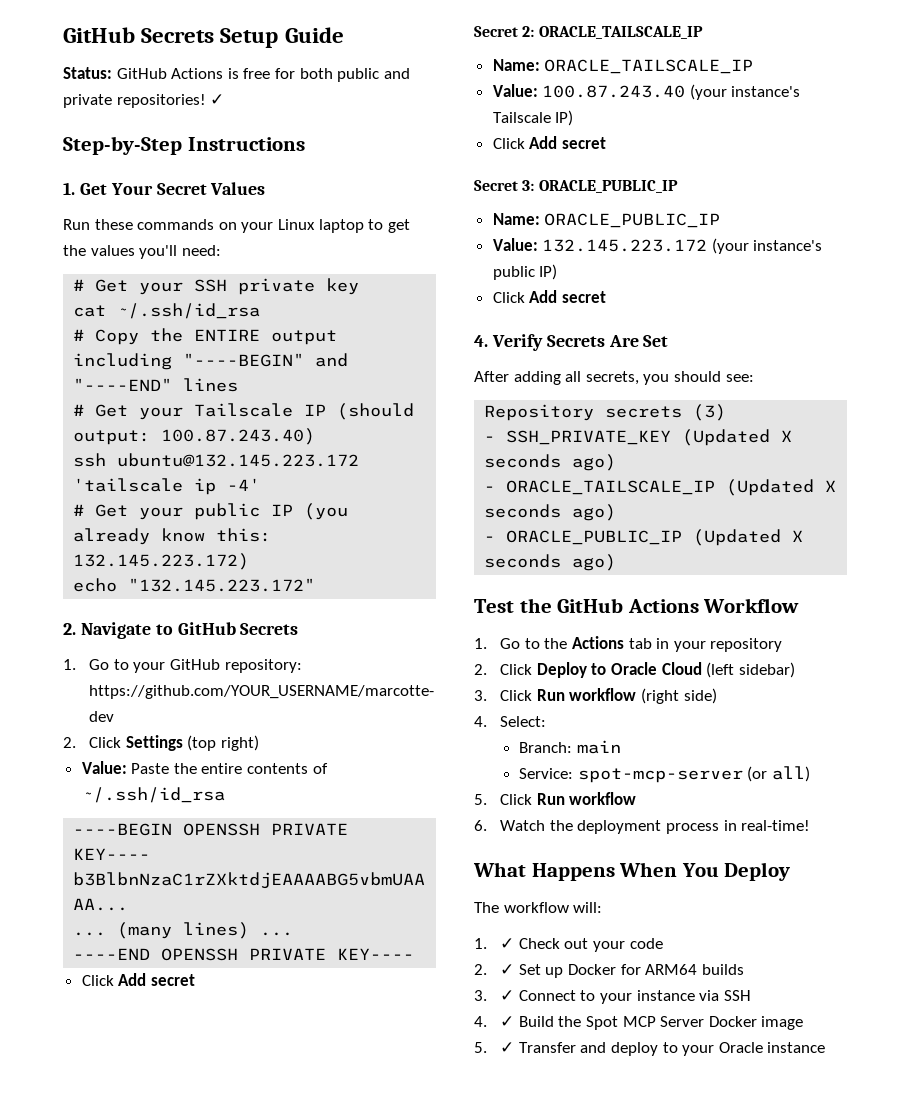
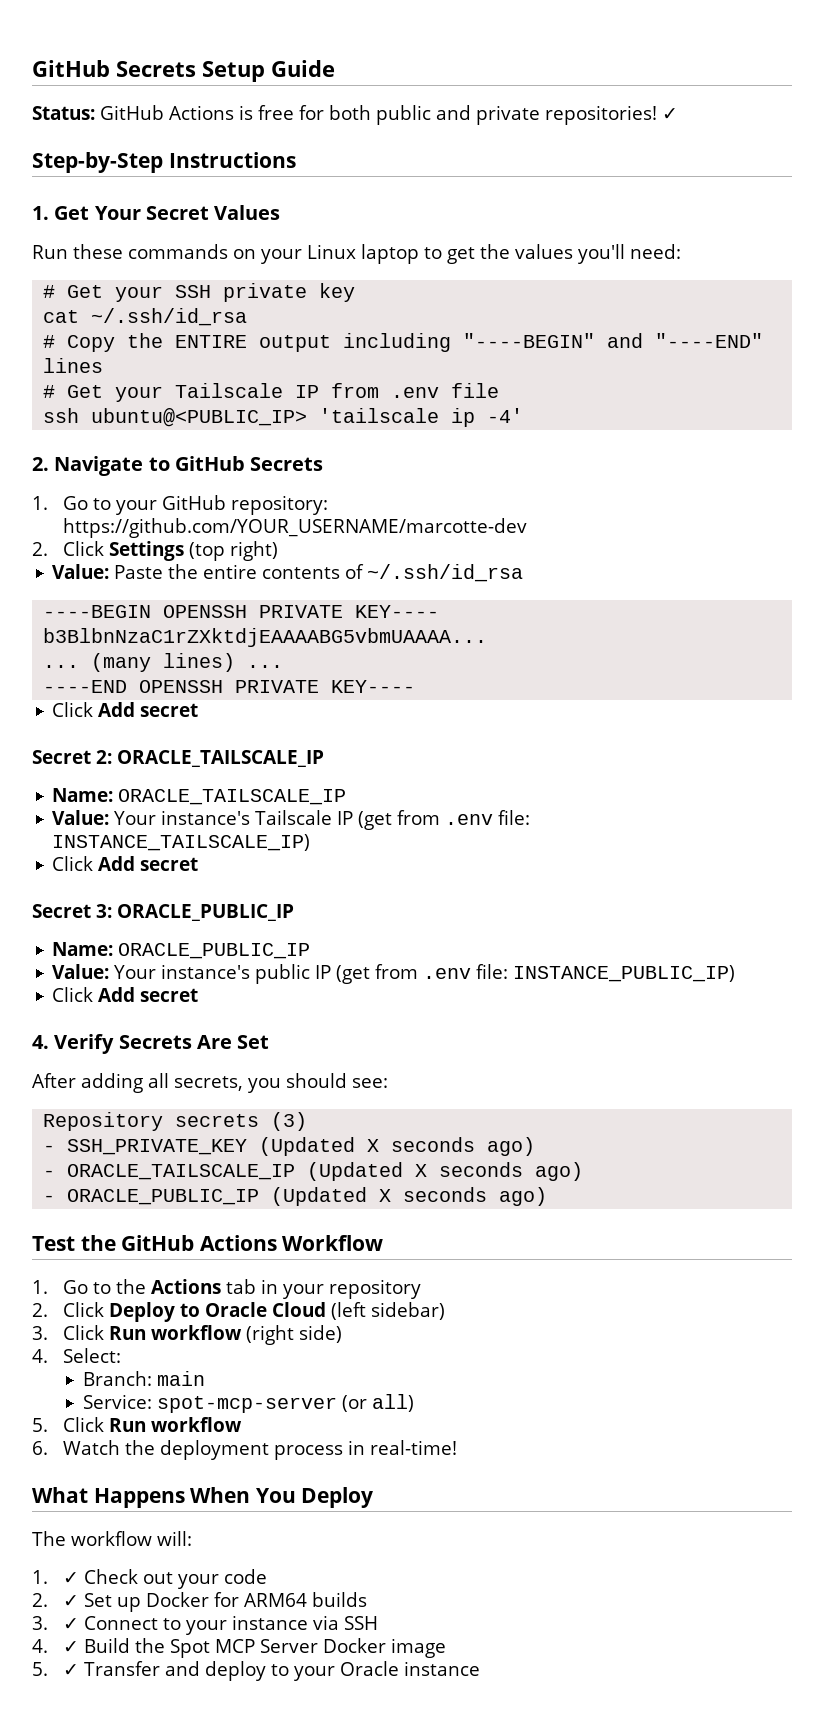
[337,403,415,420] [73,428,316,445] (should output: 100.87.243.40) -> [331,383,500,398] from .env file
[117,453,360,467] ubuntu@132.145.223.172 -> [91,408,308,427] ubuntu@<PUBLIC_IP>
[73,503,349,520] [73,528,272,545] [73,553,250,570] [73,578,316,592] // # Get your public IP (you already know this: 132.145.223.172) // echo "132.145.223.172" -> (524, 415) none
[542,84,801,100] [492,110,574,126] 100.87.243.40 (your instance's Tailscale IP) -> [114,810,531,830] [52,834,311,851] Your instance's Tailscale IP (get from .env file: INSTANCE_TAILSCALE_IP)
[542,238,823,254] [492,264,558,280] 132.145.223.172 (your instance's public IP) -> [114,964,736,984] Your instance's public IP (get from .env file: INSTANCE_PUBLIC_IP)

